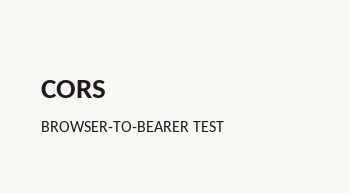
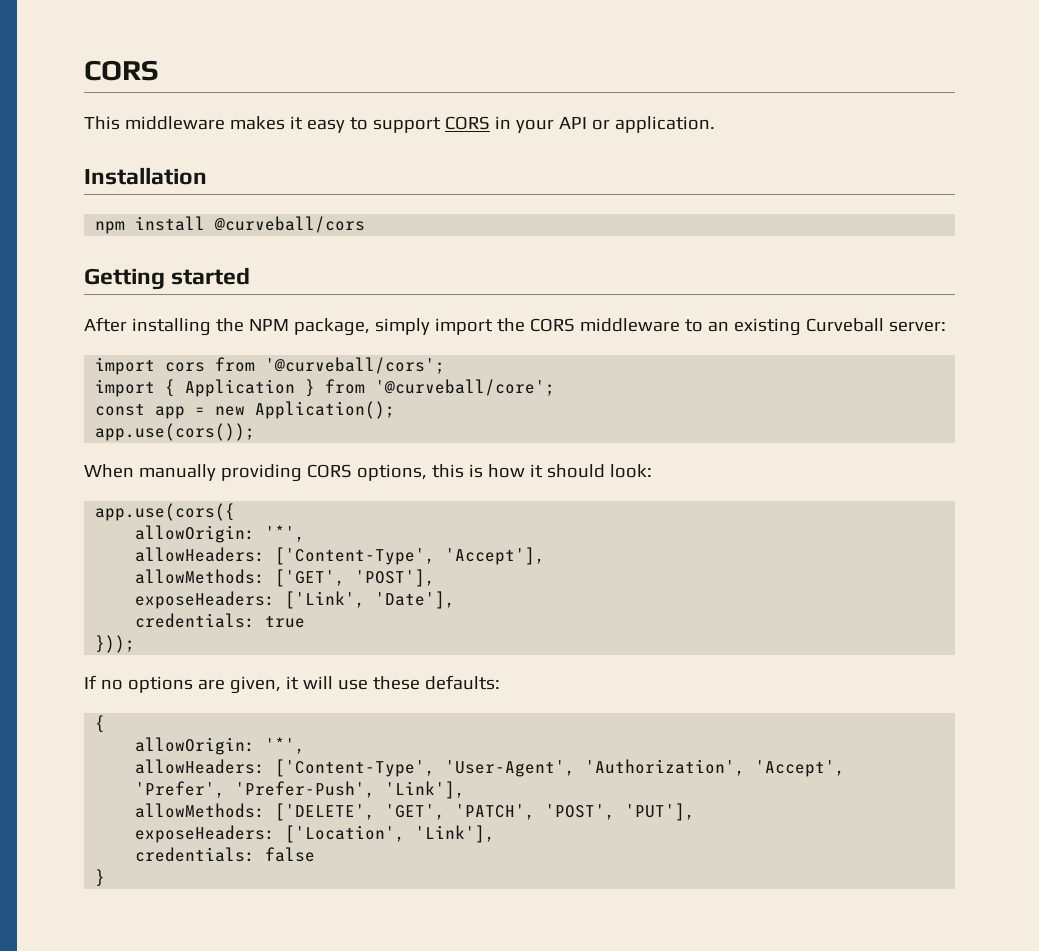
[41,121,225,132] BROWSER-TO-BEARER TEST -> [84,116,715,133] [84,167,207,185] [95,216,366,234] [84,267,251,290] [84,317,946,336] [95,357,446,375] [95,379,556,397] [95,401,396,419] [95,423,256,441] [84,464,652,482] [95,503,236,521] [135,525,306,543] [135,547,546,565] [135,569,436,587] [135,591,456,609] [135,613,306,628] [95,635,136,653] [84,675,500,694] [95,715,106,733] [135,737,306,755] [135,759,846,777] [135,781,466,799] [135,803,696,821] [135,825,496,843] [135,847,316,862] [95,869,106,887] This middleware makes it easy to support CORS in your API or application. // Installation // npm install @curveball/cors // Getting started // After installing the NPM package, simply import the CORS middleware to an existing Curveball server: // import cors from '@curveball/cors'; // import { Application } from '@curveball/core'; // const app = new Application(); // app.use(cors()); // When manually providing CORS options, this is how it should look: // app.use(cors({ // allowOrigin: '*', // allowHeaders: ['Content-Type', 'Accept'], // allowMethods: ['GET', 'POST'], // exposeHeaders: ['Link', 'Date'], // credentials: true // })); // If no options are given, it will use these defaults: // { // allowOrigin: '*', // allowHeaders: ['Content-Type', 'User-Agent', 'Authorization', 'Accept', 'Prefer', 'Prefer-Push', 'Link'], // allowMethods: ['DELETE', 'GET', 'PATCH', 'POST', 'PUT'], // exposeHeaders: ['Location', 'Link'], // credentials: false // }

